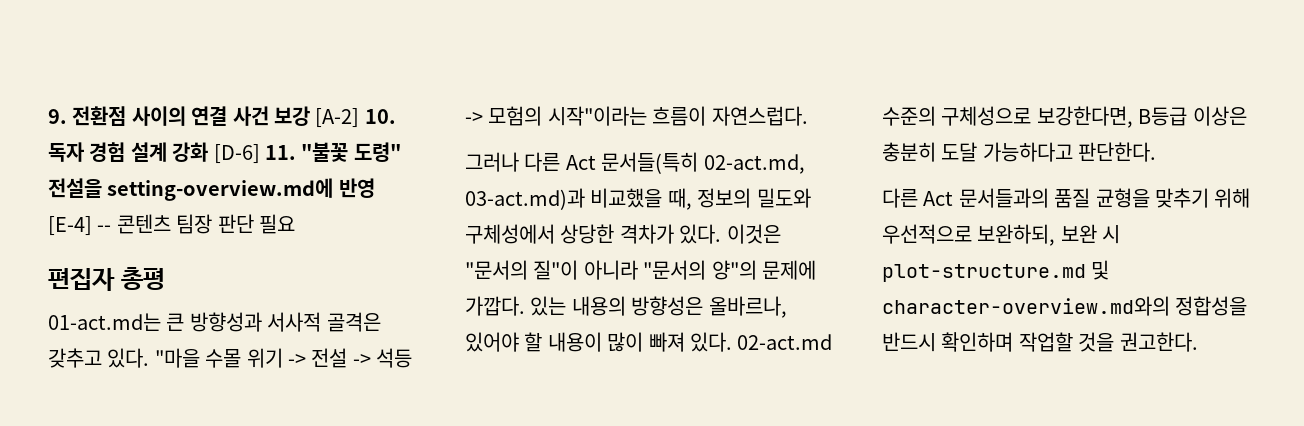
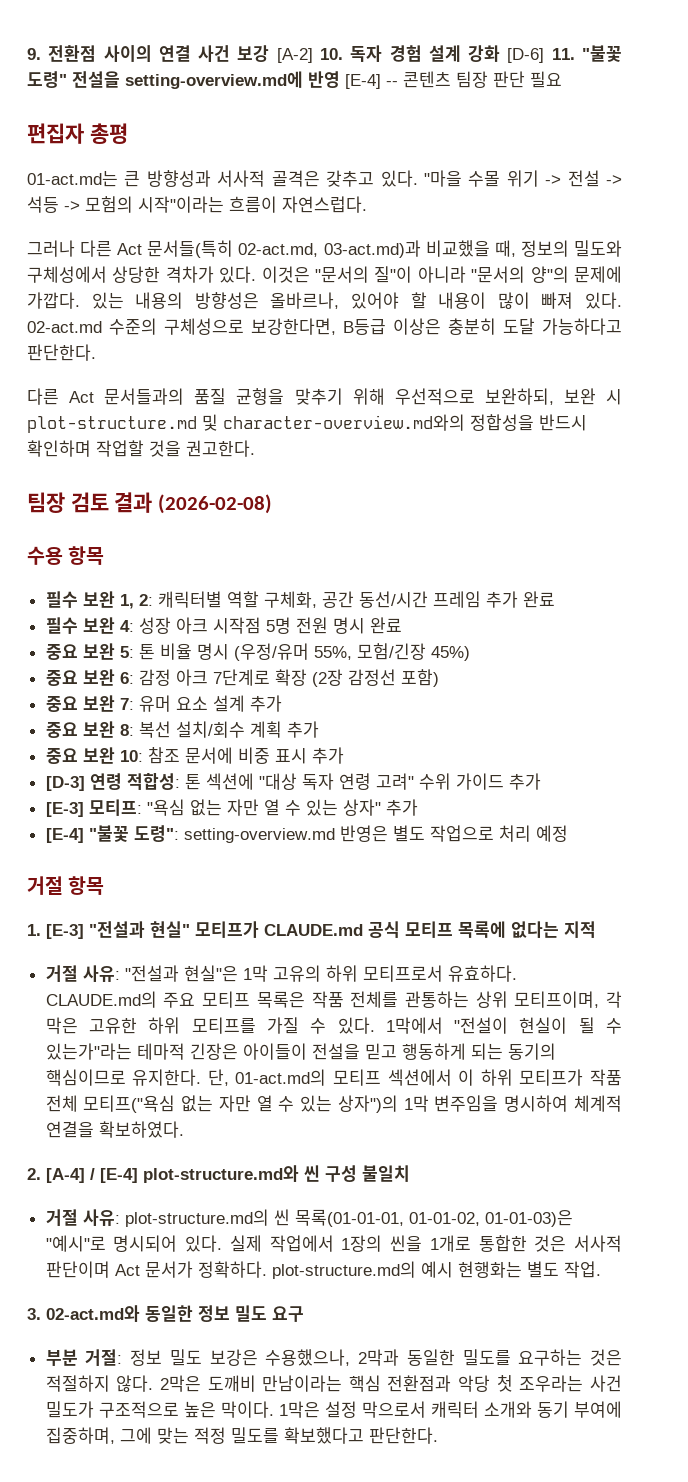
(1198, 342) none -> [27,492,273,514] [27,546,105,565] [45,591,555,609] [45,617,402,634] [45,643,470,661] [45,669,439,687] [45,695,282,712] [45,721,319,738] [45,747,344,764] [45,773,541,791] [45,799,418,817] [45,825,568,843] [27,876,105,895] [27,921,596,939] [45,965,517,982] [45,991,622,1008] [45,1017,622,1034] [45,1043,556,1060] [45,1069,622,1086] [45,1095,622,1113] [45,1121,184,1138] [27,1165,410,1183] [45,1209,573,1227] [45,1235,623,1252] [45,1261,601,1279] [27,1305,304,1322] [45,1349,622,1366] [45,1375,622,1392] [45,1401,622,1418] [45,1427,438,1444] // 팀장 검토 결과 (2026-02-08) // 수용 항목 // 필수 보완 1, 2: 캐릭터별 역할 구체화, 공간 동선/시간 프레임 추가 완료 // 필수 보완 4: 성장 아크 시작점 5명 전원 명시 완료 // 중요 보완 5: 톤 비율 명시 (우정/유머 55%, 모험/긴장 45%) // 중요 보완 6: 감정 아크 7단계로 확장 (2장 감정선 포함) // 중요 보완 7: 유머 요소 설계 추가 // 중요 보완 8: 복선 설치/회수 계획 추가 // 중요 보완 10: 참조 문서에 비중 표시 추가 // [D-3] 연령 적합성: 톤 섹션에 "대상 독자 연령 고려" 수위 가이드 추가 // [E-3] 모티프: "욕심 없는 자만 열 수 있는 상자" 추가 // [E-4] "불꽃 도령": setting-overview.md 반영은 별도 작업으로 처리 예정 // 거절 항목 // 1. [E-3] "전설과 현실" 모티프가 CLAUDE.md 공식 모티프 목록에 없다는 지적 // 거절 사유: "전설과 현실"은 1막 고유의 하위 모티프로서 유효하다. CLAUDE.md의 주요 모티프 목록은 작품 전체를 관통하는 상위 모티프이며, 각 막은 고유한 하위 모티프를 가질 수 있다. 1막에서 "전설이 현실이 될 수 있는가"라는 테마적 긴장은 아이들이 전설을 믿고 행동하게 되는 동기의 핵심이므로 유지한다. 단, 01-act.md의 모티프 섹션에서 이 하위 모티프가 작품 전체 모티프("욕심 없는 자만 열 수 있는 상자")의 1막 변주임을 명시하여 체계적 연결을 확보하였다. // 2. [A-4] / [E-4] plot-structure.md와 씬 구성 불일치 // 거절 사유: plot-structure.md의 씬 목록(01-01-01, 01-01-02, 01-01-03)은 "예시"로 명시되어 있다. 실제 작업에서 1장의 씬을 1개로 통합한 것은 서사적 판단이며 Act 문서가 정확하다. plot-structure.md의 예시 현행화는 별도 작업. // 3. 02-act.md와 동일한 정보 밀도 요구 // 부분 거절: 정보 밀도 보강은 수용했으나, 2막과 동일한 밀도를 요구하는 것은 적절하지 않다. 2막은 도깨비 만남이라는 핵심 전환점과 악당 첫 조우라는 사건 밀도가 구조적으로 높은 막이다. 1막은 설정 막으로서 캐릭터 소개와 동기 부여에 집중하며, 그에 맞는 적정 밀도를 확보했다고 판단한다.

